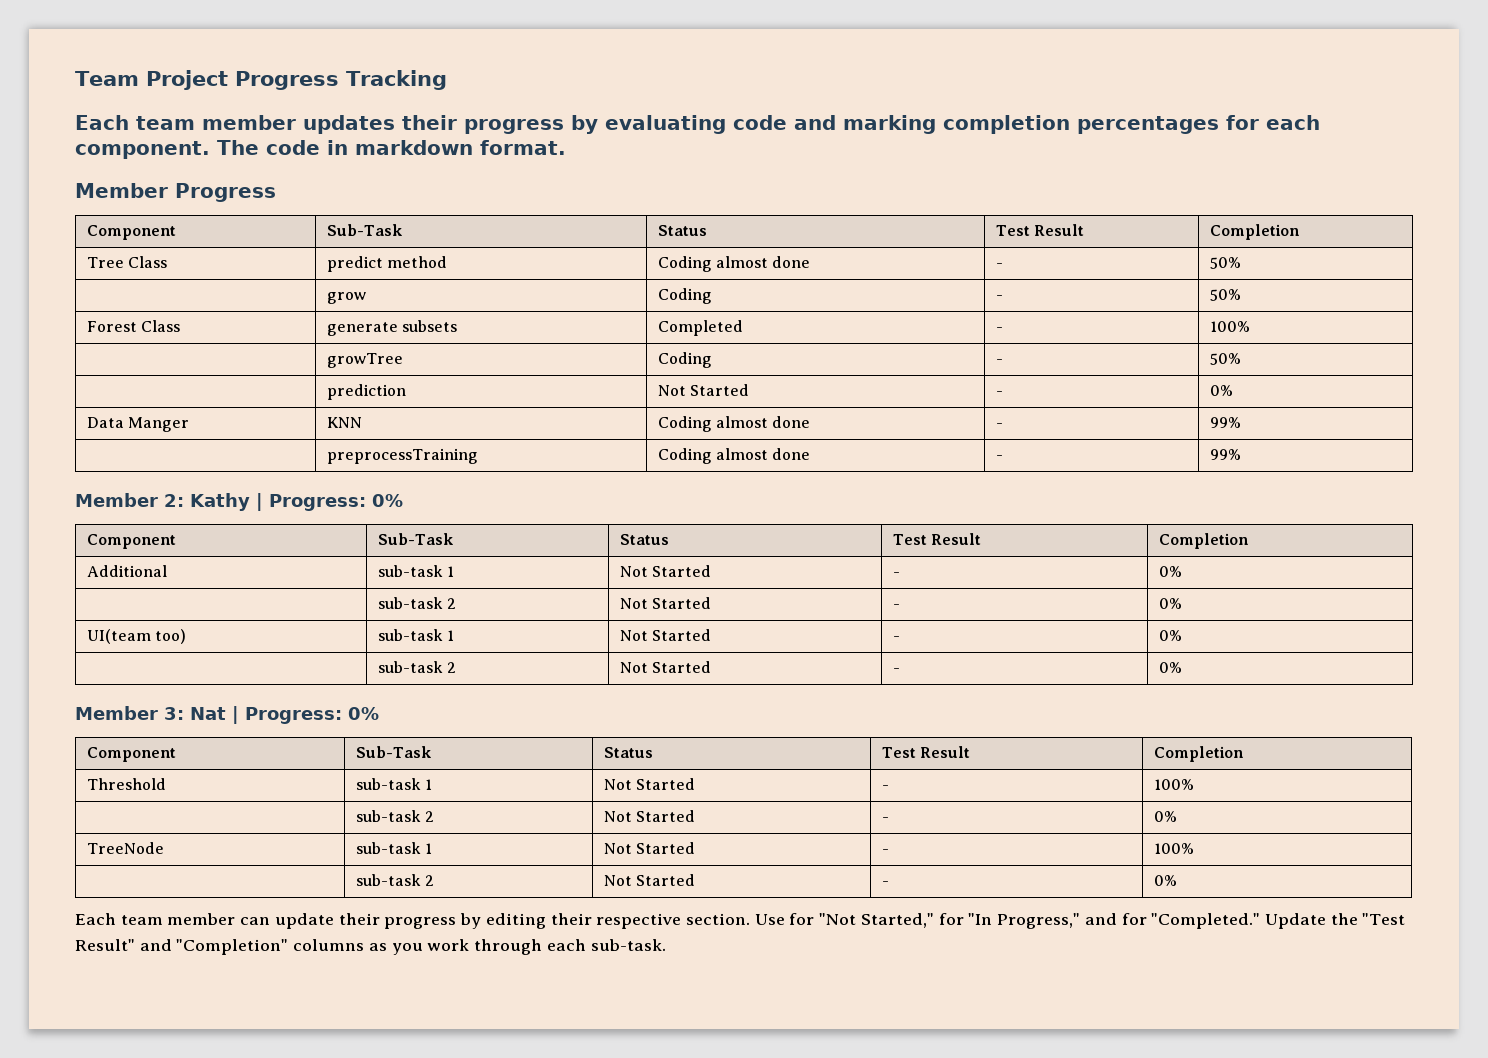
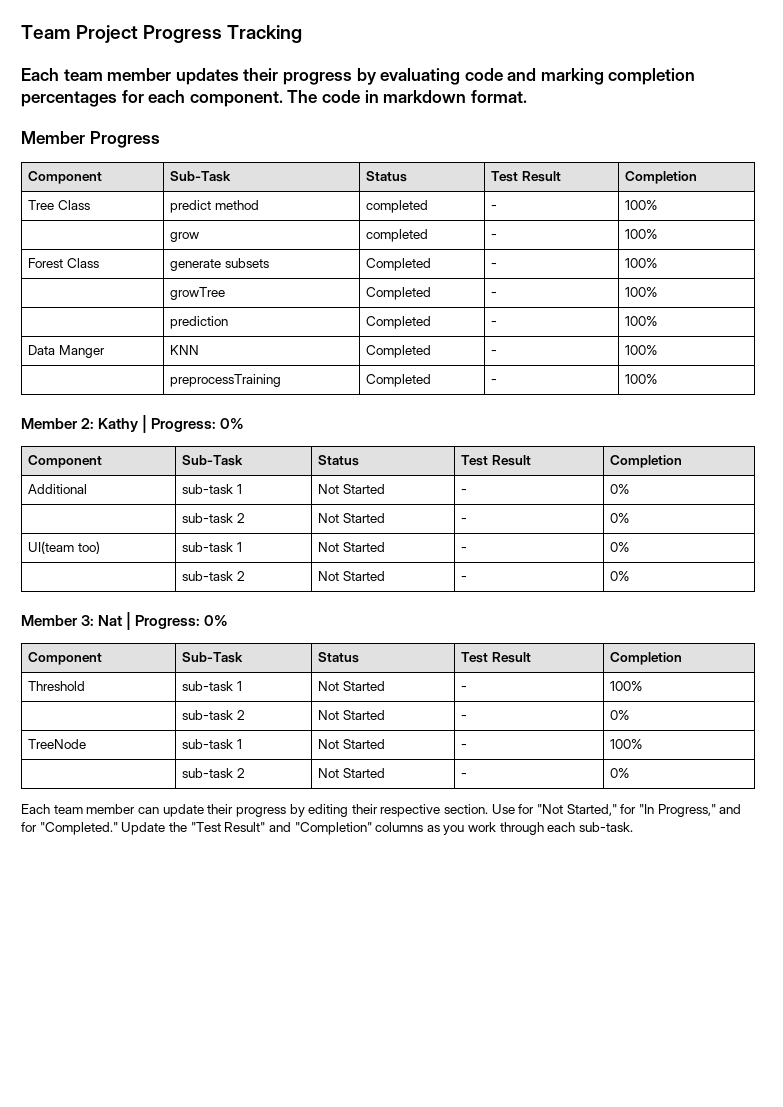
[657,256,811,272] [995,263,1003,268] [1209,257,1241,269] Coding almost done | - | 50% -> [366,200,429,213] [491,205,498,210] [625,200,658,210] completed | - | 100%
[657,288,712,304] [995,295,1003,300] [1209,289,1241,301] Coding | - | 50% -> [366,229,429,242] [491,234,498,239] [625,229,658,239] completed | - | 100%
[657,352,712,368] [995,359,1003,364] [1209,353,1241,365] Coding | - | 50% -> [366,287,432,300] [491,292,498,297] [625,287,658,297] Completed | - | 100%
[657,384,749,396] [995,391,1003,396] [1209,385,1233,396] Not Started | - | 0% -> [366,316,432,329] [491,321,498,326] [625,316,658,326] Completed | - | 100%
[657,416,811,432] [995,423,1003,428] [1209,417,1241,428] Coding almost done | - | 99% -> [366,345,432,358] [491,350,498,355] [625,345,658,355] Completed | - | 100%
[657,448,811,464] [995,455,1003,460] [1209,449,1241,460] Coding almost done | - | 99% -> [366,374,432,387] [491,379,498,384] [625,374,658,384] Completed | - | 100%

